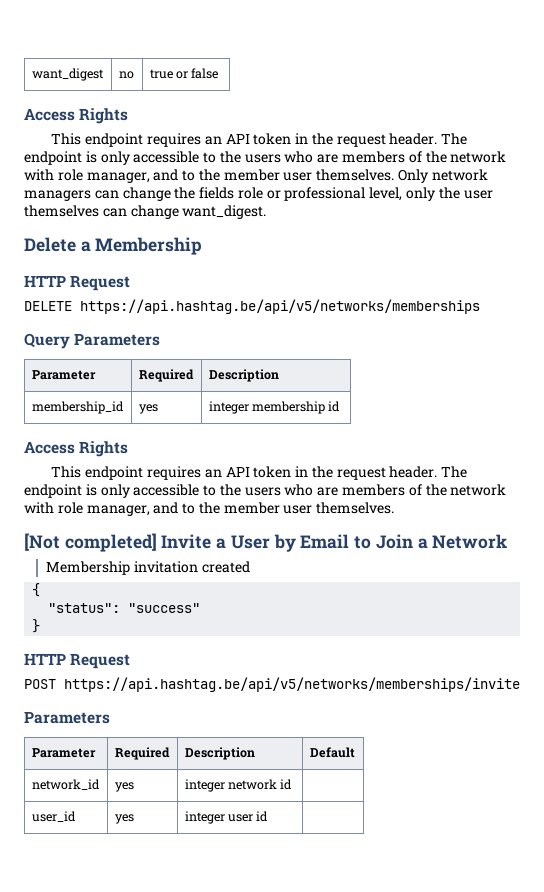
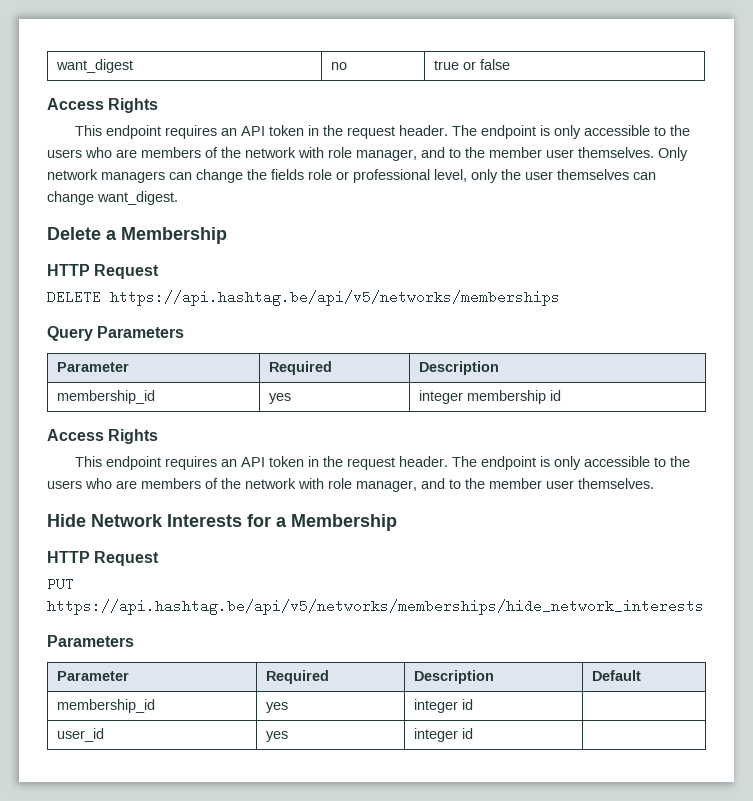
[24,533,508,552] [46,561,250,575] [32,583,41,597] [48,603,201,613] [32,619,41,633] [24,653,131,669] [24,677,520,692] [Not completed] Invite a User by Email to Join a Network // Membership invitation created // { // "status": "success" // } // HTTP Request // POST https://api.hashtag.be/api/v5/networks/memberships/invite -> [47,514,397,531] [47,551,160,566] [47,577,74,591] [47,599,704,615] Hide Network Interests for a Membership // HTTP Request // PUT https://api.hashtag.be/api/v5/networks/memberships/hide_network_interests
[31,779,100,790] [114,782,134,792] [184,779,277,792] network_id | yes | integer network -> [56,699,155,713] [265,702,288,713] [413,699,458,713] membership_id | yes | integer
[227,814,253,822] user -> (458, 735) none

